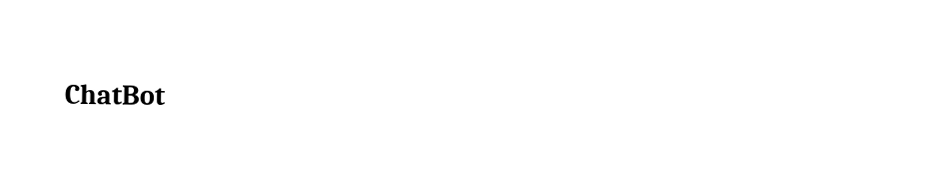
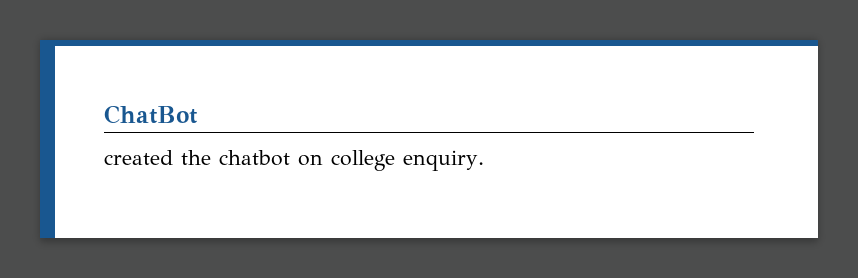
(166, 94) none -> [104,150,484,171] // created the chatbot on college enquiry.

